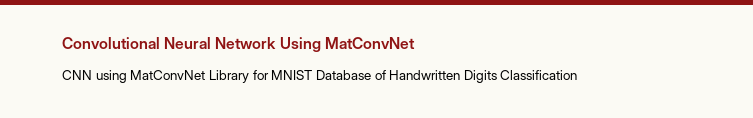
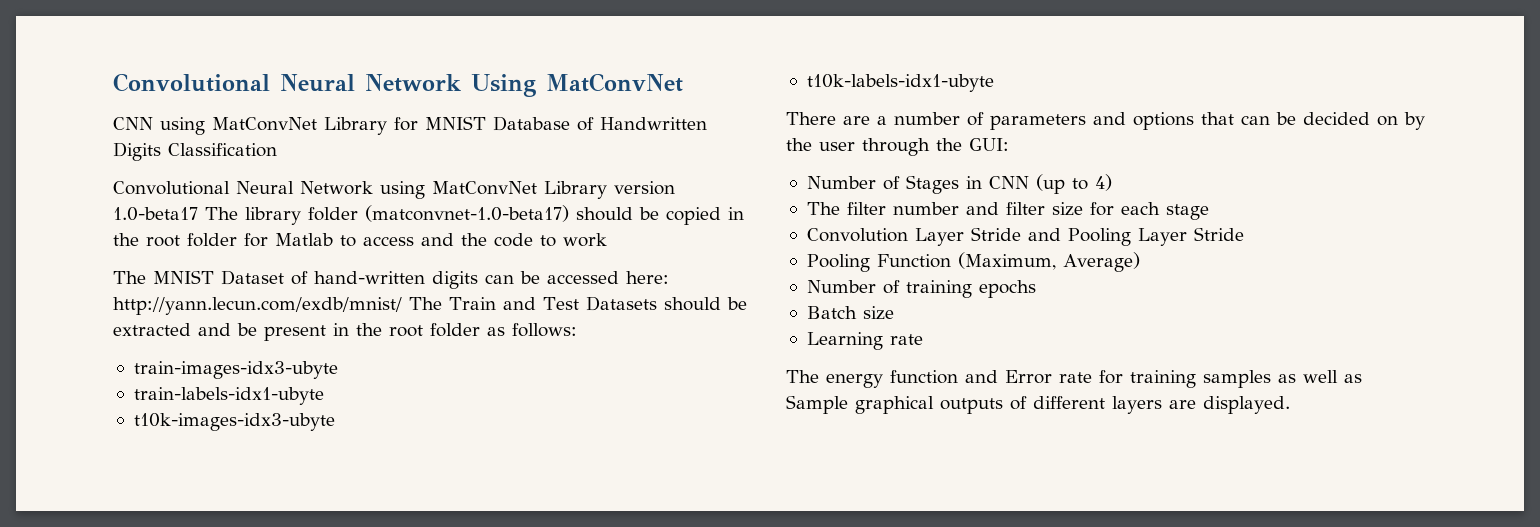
(578, 75) none -> [113,181,675,199] [113,205,744,225] [113,233,607,247] [113,270,669,289] [113,296,747,315] [113,323,577,341] [133,361,338,379] [133,387,324,405] [133,413,335,431] [806,74,994,92] [786,112,1425,130] [786,138,1009,156] [806,174,1112,194] [806,202,1209,220] [806,227,1244,246] [806,252,1140,272] [806,280,1036,298] [806,306,894,320] [806,332,923,350] [786,370,1362,388] [786,395,1290,414] // Convolutional Neural Network using MatConvNet Library version 1.0-beta17 The library folder (matconvnet-1.0-beta17) should be copied in the root folder for Matlab to access and the code to work // The MNIST Dataset of hand-written digits can be accessed here: http://yann.lecun.com/exdb/mnist/ The Train and Test Datasets should be extracted and be present in the root folder as follows: // train-images-idx3-ubyte // train-labels-idx1-ubyte // t10k-images-idx3-ubyte // t10k-labels-idx1-ubyte // There are a number of parameters and options that can be decided on by the user through the GUI: // Number of Stages in CNN (up to 4) // The filter number and filter size for each stage // Convolution Layer Stride and Pooling Layer Stride // Pooling Function (Maximum, Average) // Number of training epochs // Batch size // Learning rate // The energy function and Error rate for training samples as well as Sample graphical outputs of different layers are displayed.

